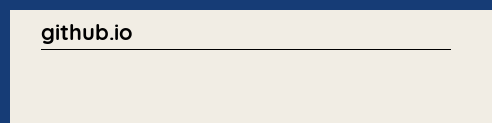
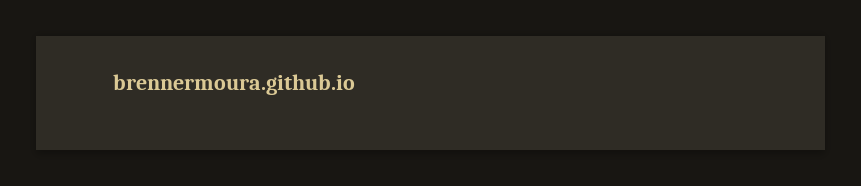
[41,24,133,44] github.io -> [113,74,355,95] brennermoura.github.io

